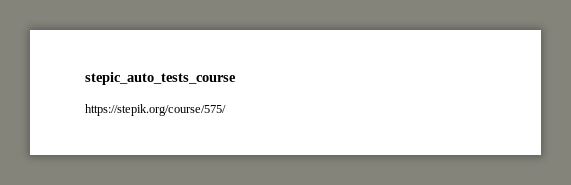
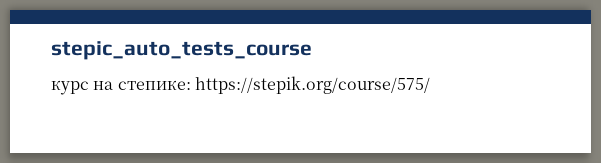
(236, 78) none -> [51,80,191,95] курс на степике:

